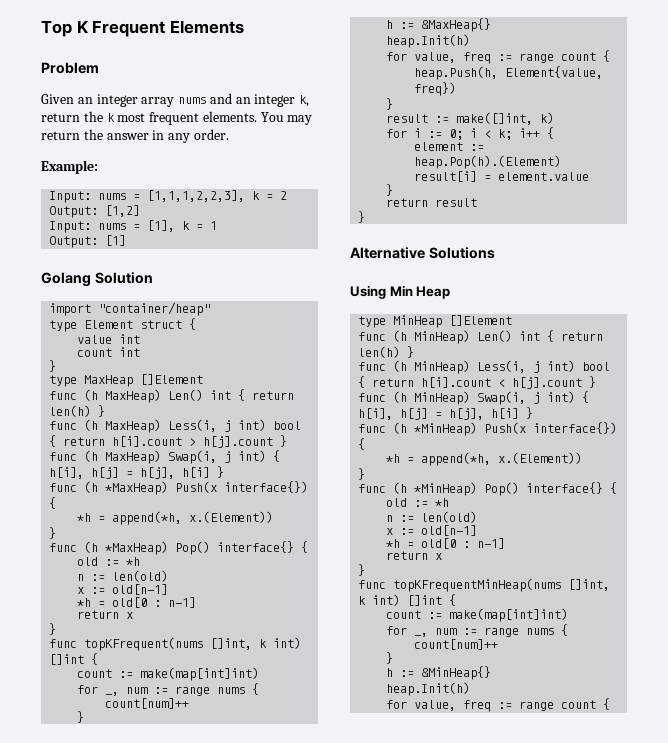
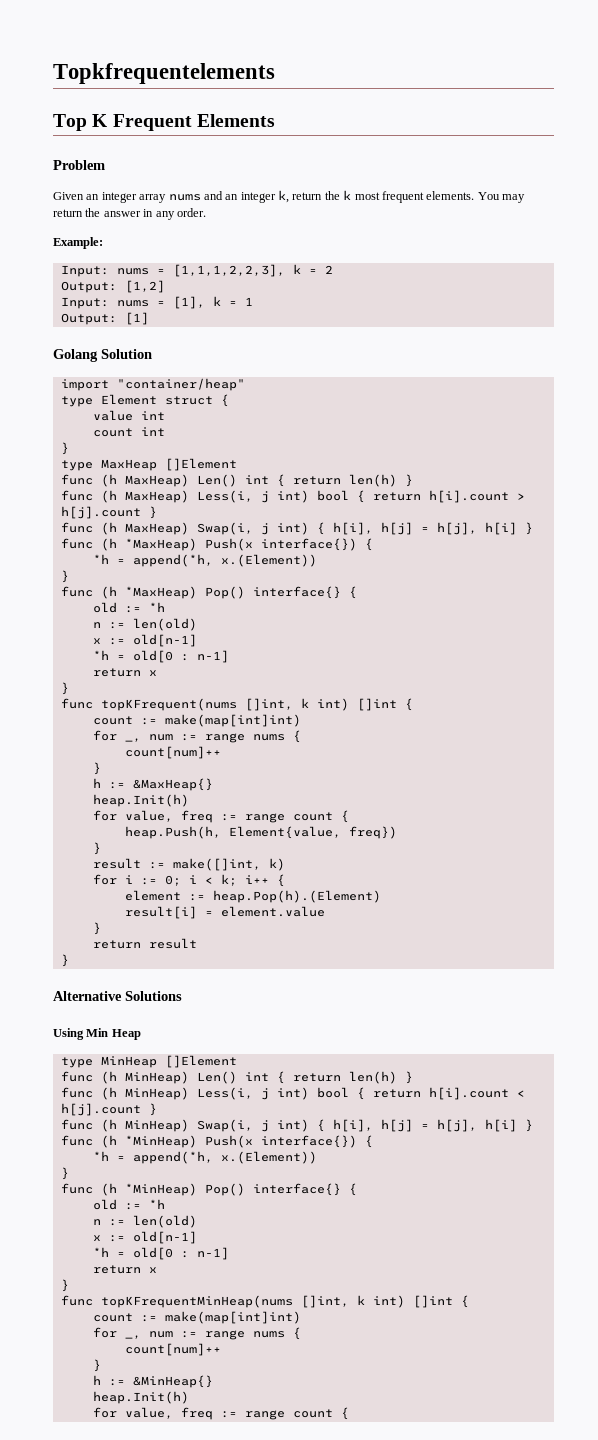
(41, 28) none -> [53,63,275,84] Topkfrequentelements //

